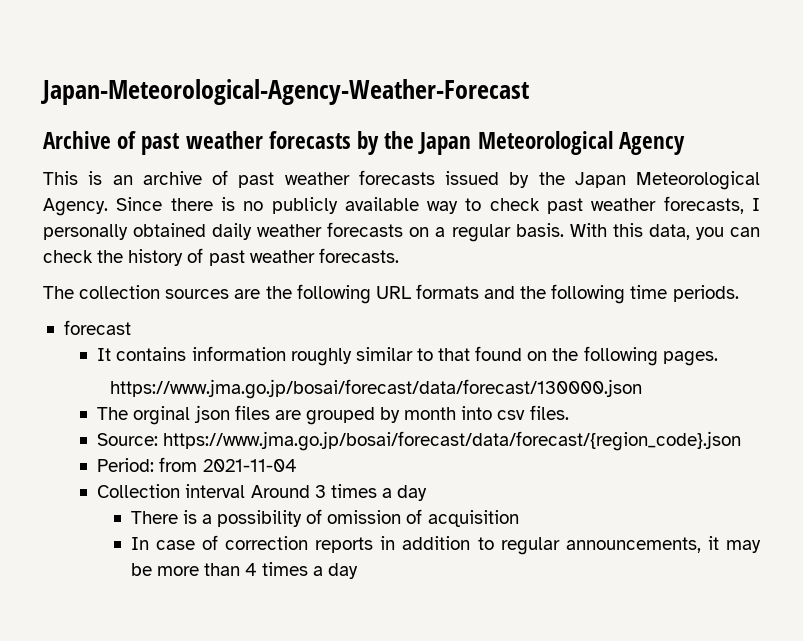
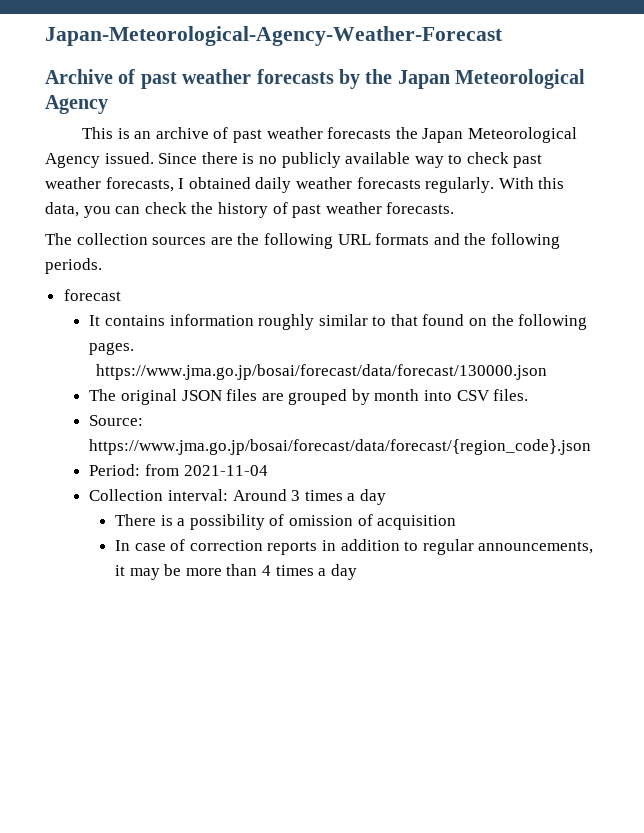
[445,171,760,190] [43,198,108,216] issued by the Japan Meteorological Agency. -> [395,127,577,143] [45,152,154,168] the Japan Meteorological Agency issued.
[43,224,128,240] personally -> (185, 183) none
[409,223,564,242] on a regular basis. -> [425,177,495,193] regularly.
[630,285,668,299] time -> (560, 241) none
[133,405,230,425] orginal json -> [120,389,222,405] original JSON
[497,410,526,420] csv -> [456,390,490,401] CSV
[185,484,246,498] interval -> [167,489,228,501] interval:

